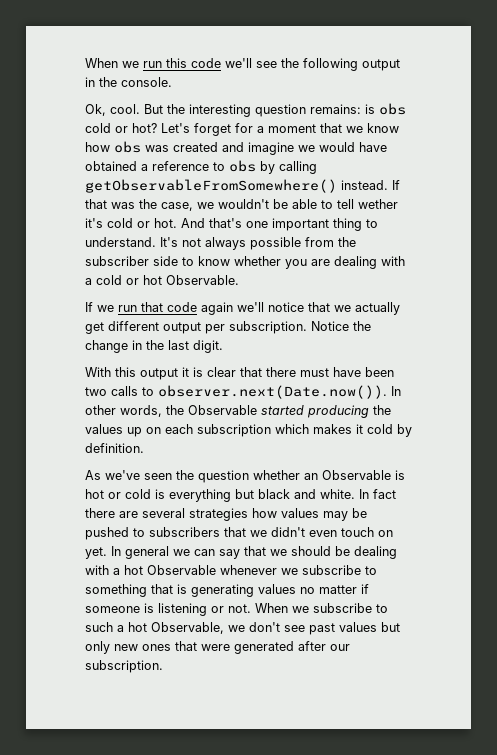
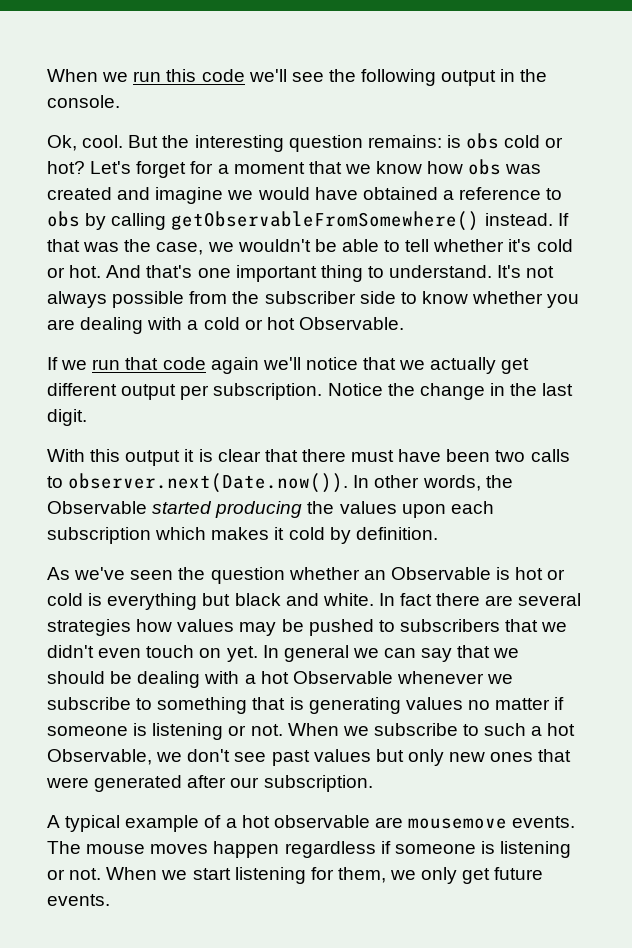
[358,199,398,209] wether -> [433,239,505,252] whether
[127,427,161,437] up on -> [401,504,446,518] upon
(163, 666) none -> [47,815,576,832] [47,841,572,858] [47,867,544,884] [47,894,110,906] // A typical example of a hot observable are mousemove events. The mouse moves happen regardless if someone is listening or not. When we start listening for them, we only get future events.

